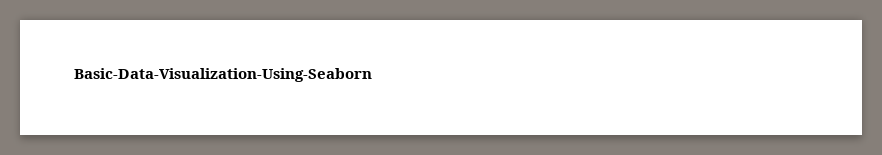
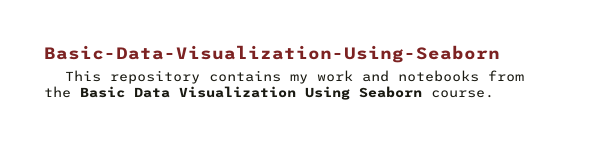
(372, 75) none -> [64,70,524,84] [44,86,494,100] // This repository contains my work and notebooks from the Basic Data Visualization Using Seaborn course.

